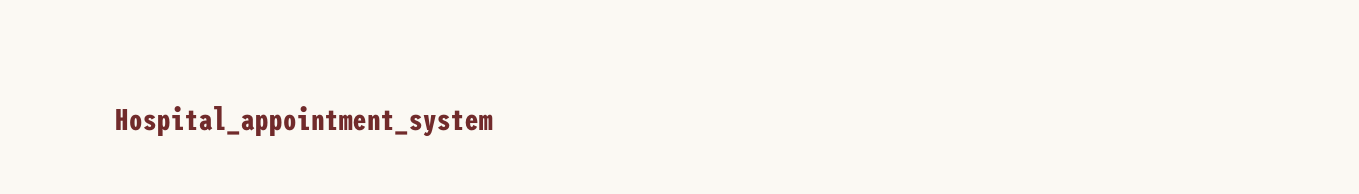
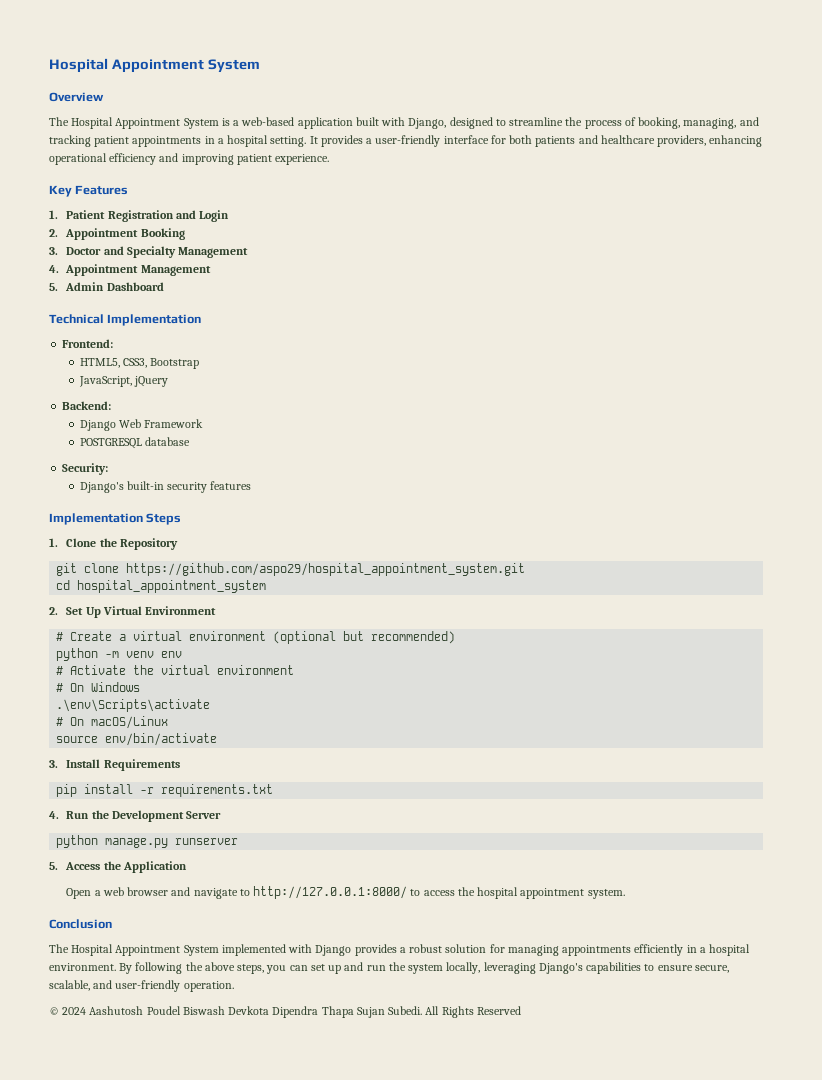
[115,106,493,137] Hospital_appointment_system -> [49,58,260,73] [49,92,104,102] [49,117,759,129] [49,135,763,147] [49,153,330,165] [49,185,129,197] [49,210,230,222] [49,228,185,240] [49,246,249,258] [49,264,211,276] [49,282,164,291] [49,314,202,326] [62,339,114,348] [79,358,200,369] [78,376,168,387] [62,401,112,410] [79,419,204,431] [79,437,190,449] [62,463,109,475] [79,481,252,493] [49,513,182,525] [49,538,178,550] [56,563,526,576] [56,580,267,593] [49,606,217,618] [56,631,456,644] [56,648,183,661] [56,665,295,675] [56,682,141,692] [56,699,211,712] [56,716,169,729] [56,733,218,746] [49,759,180,771] [56,784,274,797] [49,810,222,822] [56,835,239,848] [49,861,187,873] [66,886,625,899] [49,919,112,929] [49,944,751,956] [49,962,729,974] [49,980,234,992] [49,1006,521,1018] Hospital Appointment System // Overview // The Hospital Appointment System is a web-based application built with Django, designed to streamline the process of booking, managing, and tracking patient appointments in a hospital setting. It provides a user-friendly interface for both patients and healthcare providers, enhancing operational efficiency and improving patient experience. // Key Features // 1. Patient Registration and Login // 2. Appointment Booking // 3. Doctor and Specialty Management // 4. Appointment Management // 5. Admin Dashboard // Technical Implementation // Frontend: // HTML5, CSS3, Bootstrap // JavaScript, jQuery // Backend: // Django Web Framework // POSTGRESQL database // Security: // Django's built-in security features // Implementation Steps // 1. Clone the Repository // git clone https://github.com/aspo29/hospital_appointment_system.git // cd hospital_appointment_system // 2. Set Up Virtual Environment // # Create a virtual environment (optional but recommended) // python -m venv env // # Activate the virtual environment // # On Windows // .\env\Scripts\activate // # On macOS/Linux // source env/bin/activate // 3. Install Requirements // pip install -r requirements.txt // 4. Run the Development Server // python manage.py runserver // 5. Access the Application // Open a web browser and navigate to http://127.0.0.1:8000/ to access the hospital appointment system. // Conclusion // The Hospital Appointment System implemented with Django provides a robust solution for managing appointments efficiently in a hospital environment. By following the above steps, you can set up and run the system locally, leveraging Django's capabilities to ensure secure, scalable, and user-friendly operation. // © 2024 Aashutosh Poudel Biswash Devkota Dipendra Thapa Sujan Subedi. All Rights Reserved

